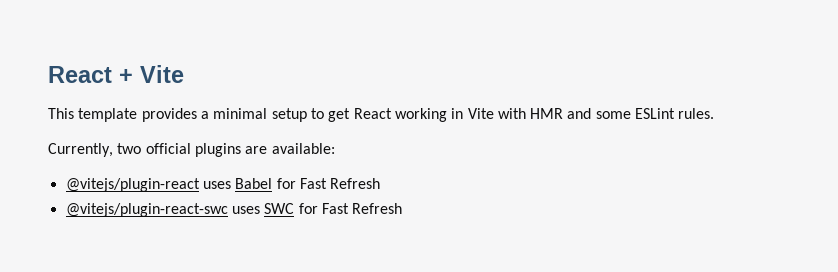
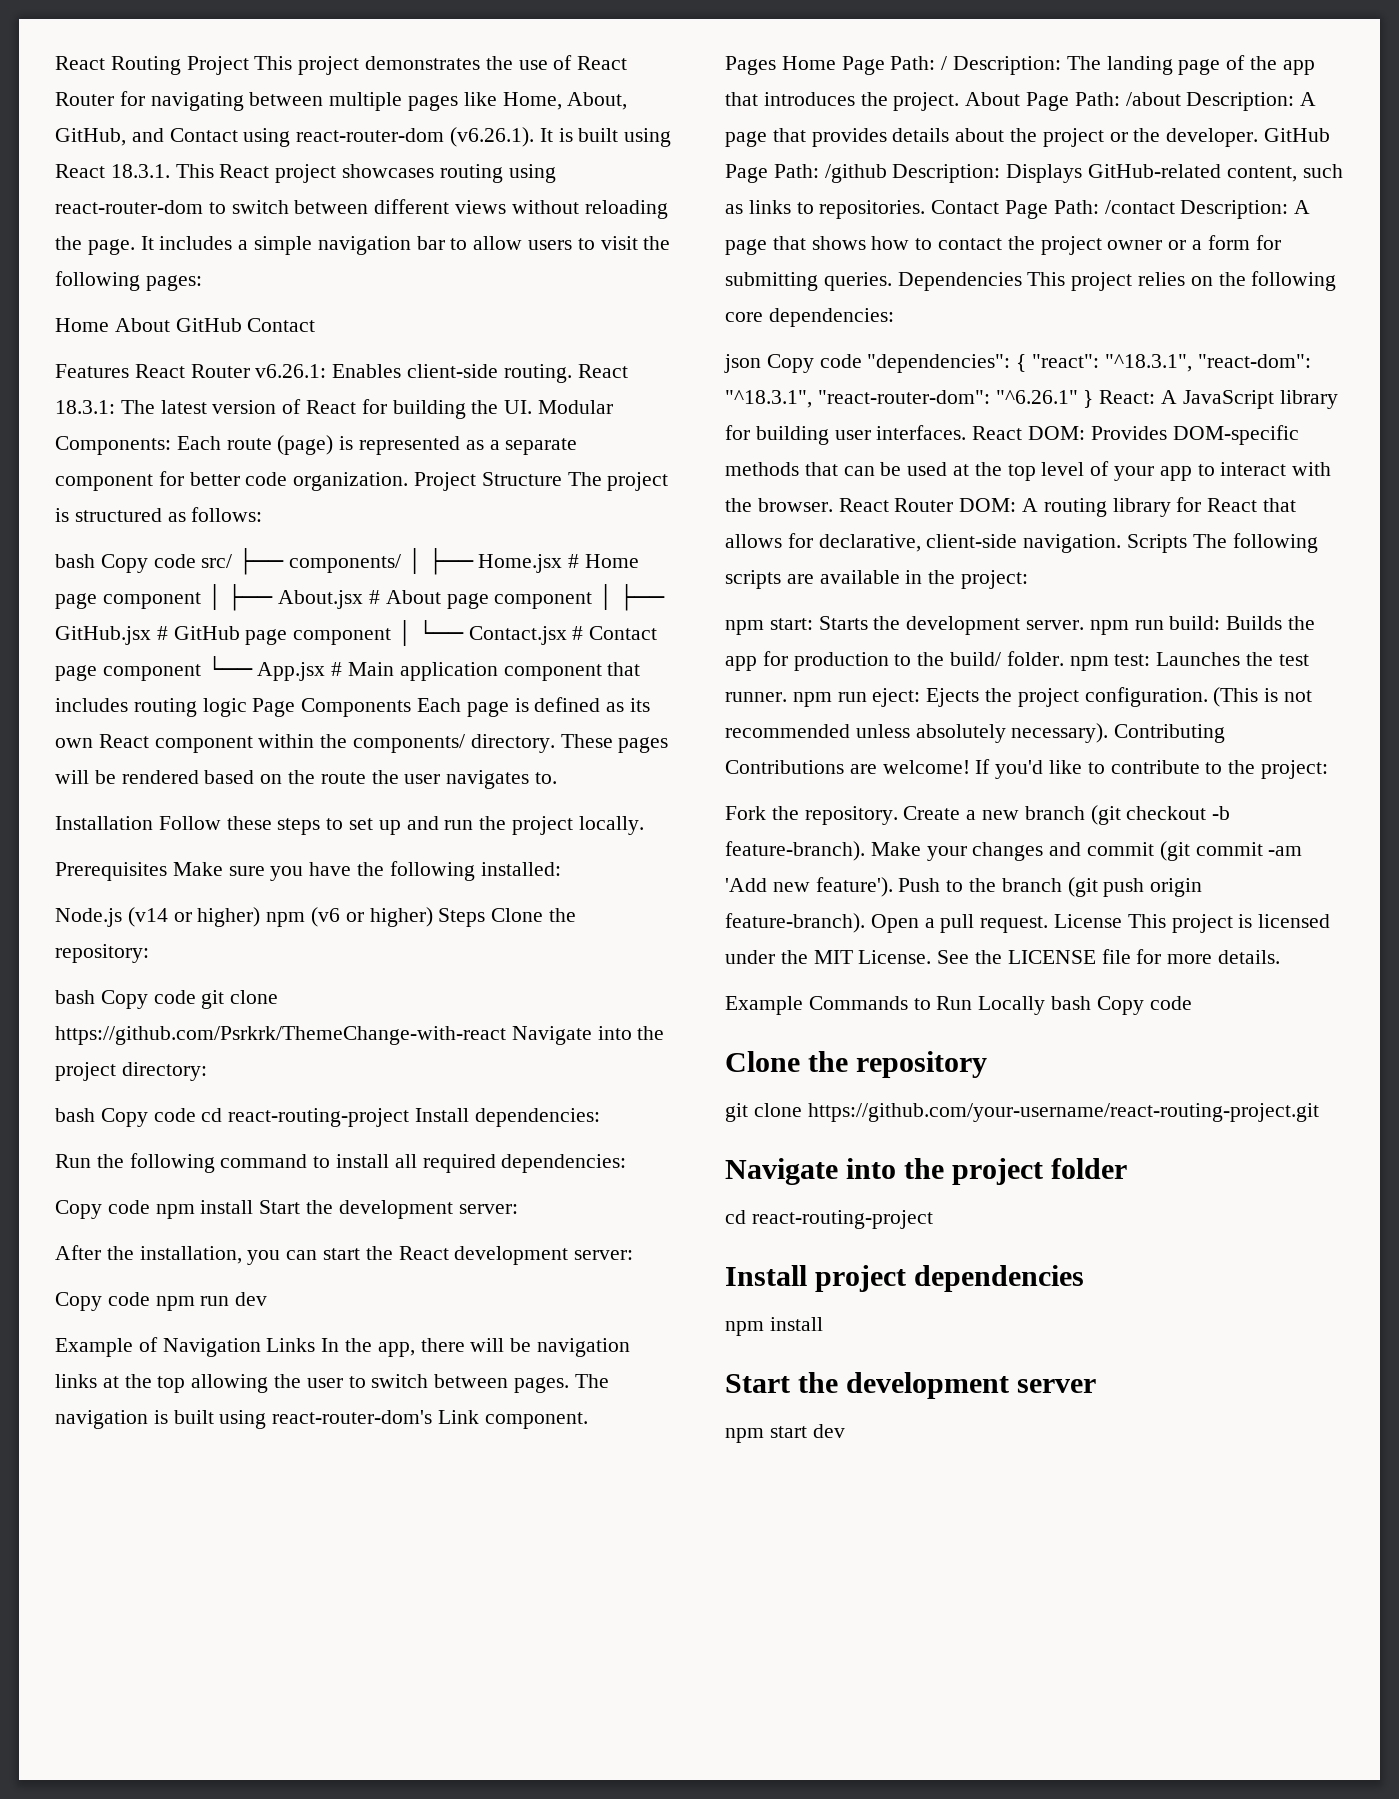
[48,65,184,83] [48,108,715,122] [48,143,335,157] [65,178,381,192] [65,203,403,217] React + Vite // This template provides a minimal setup to get React working in Vite with HMR and some ESLint rules. // Currently, two official plugins are available: // @vitejs/plugin-react uses Babel for Fast Refresh // @vitejs/plugin-react-swc uses SWC for Fast Refresh -> [55,55,628,75] [55,91,628,111] [55,127,672,147] [55,164,556,183] [55,199,668,219] [55,236,671,255] [55,271,202,291] [55,318,316,332] [55,364,628,383] [55,399,614,419] [55,435,578,455] [55,471,669,491] [55,507,263,522] [55,548,640,575] [55,584,666,611] [55,620,658,646] [55,656,641,681] [55,697,651,717] [55,734,669,753] [55,770,558,789] [55,816,644,835] [55,861,561,881] [55,907,577,927] [55,944,149,963] [55,990,279,1009] [55,1026,665,1045] [55,1062,207,1081] [55,1108,600,1127] [55,1153,627,1173] [55,1200,518,1219] [55,1245,634,1265] [55,1292,268,1311] [55,1337,631,1357] [55,1374,609,1393] [55,1410,588,1429] [725,55,1315,75] [725,92,1317,111] [725,128,1331,147] [725,164,1343,183] [725,200,1311,219] [725,235,1281,255] [725,271,1337,291] [725,308,894,327] [724,354,1311,373] [725,390,1338,409] [725,425,1299,445] [725,461,1332,481] [725,497,1297,517] [725,533,1318,553] [725,570,1029,589] [725,616,1316,635] [725,651,1309,671] [725,687,1313,707] [725,723,1226,743] [725,759,1329,779] [725,805,1231,825] [725,841,1303,861] [725,877,1203,897] [725,913,1331,933] [725,949,1281,964] [725,996,1192,1015] [725,1051,988,1078] [725,1103,1319,1122] [725,1158,1128,1185] [725,1210,933,1229] [725,1265,1085,1292] [725,1317,823,1336] [725,1372,1097,1399] [725,1424,845,1443] React Routing Project This project demonstrates the use of React Router for navigating between multiple pages like Home, About, GitHub, and Contact using react-router-dom (v6.26.1). It is built using React 18.3.1. This React project showcases routing using react-router-dom to switch between different views without reloading the page. It includes a simple navigation bar to allow users to visit the following pages: // Home About GitHub Contact // Features React Router v6.26.1: Enables client-side routing. React 18.3.1: The latest version of React for building the UI. Modular Components: Each route (page) is represented as a separate component for better code organization. Project Structure The project is structured as follows: // bash Copy code src/ ├── components/ │ ├── Home.jsx # Home page component │ ├── About.jsx # About page component │ ├── GitHub.jsx # GitHub page component │ └── Contact.jsx # Contact page component └── App.jsx # Main application component that includes routing logic Page Components Each page is defined as its own React component within the components/ directory. These pages will be rendered based on the route the user navigates to. // Installation Follow these steps to set up and run the project locally. // Prerequisites Make sure you have the following installed: // Node.js (v14 or higher) npm (v6 or higher) Steps Clone the repository: // bash Copy code git clone https://github.com/Psrkrk/ThemeChange-with-react Navigate into the project directory: // bash Copy code cd react-routing-project Install dependencies: // Run the following command to install all required dependencies: // Copy code npm install Start the development server: // After the installation, you can start the React development server: // Copy code npm run dev // Example of Navigation Links In the app, there will be navigation links at the top allowing the user to switch between pages. The navigation is built using react-router-dom's Link component. // Pages Home Page Path: / Description: The landing page of the app that introduces the project. About Page Path: /about Description: A page that provides details about the project or the developer. GitHub Page Path: /github Description: Displays GitHub-related content, such as links to repositories. Contact Page Path: /contact Description: A page that shows how to contact the project owner or a form for submitting queries. Dependencies This project relies on the following core dependencies: // json Copy code "dependencies": { "react": "^18.3.1", "react-dom": "^18.3.1", "react-router-dom": "^6.26.1" } React: A JavaScript library for building user interfaces. React DOM: Provides DOM-specific methods that can be used at the top level of your app to interact with the browser. React Router DOM: A routing library for React that allows for declarative, client-side navigation. Scripts The following scripts are available in the project: // npm start: Starts the development server. npm run build: Builds the app for production to the build/ folder. npm test: Launches the test runner. npm run eject: Ejects the project configuration. (This is not recommended unless absolutely necessary). Contributing Contributions are welcome! If you'd like to contribute to the project: // Fork the repository. Create a new branch (git checkout -b feature-branch). Make your changes and commit (git commit -am 'Add new feature'). Push to the branch (git push origin feature-branch). Open a pull request. License This project is licensed under the MIT License. See the LICENSE file for more details. // Example Commands to Run Locally bash Copy code // Clone the repository // git clone https://github.com/your-username/react-routing-project.git // Navigate into the project folder // cd react-routing-project // Install project dependencies // npm install // Start the development server // npm start dev

